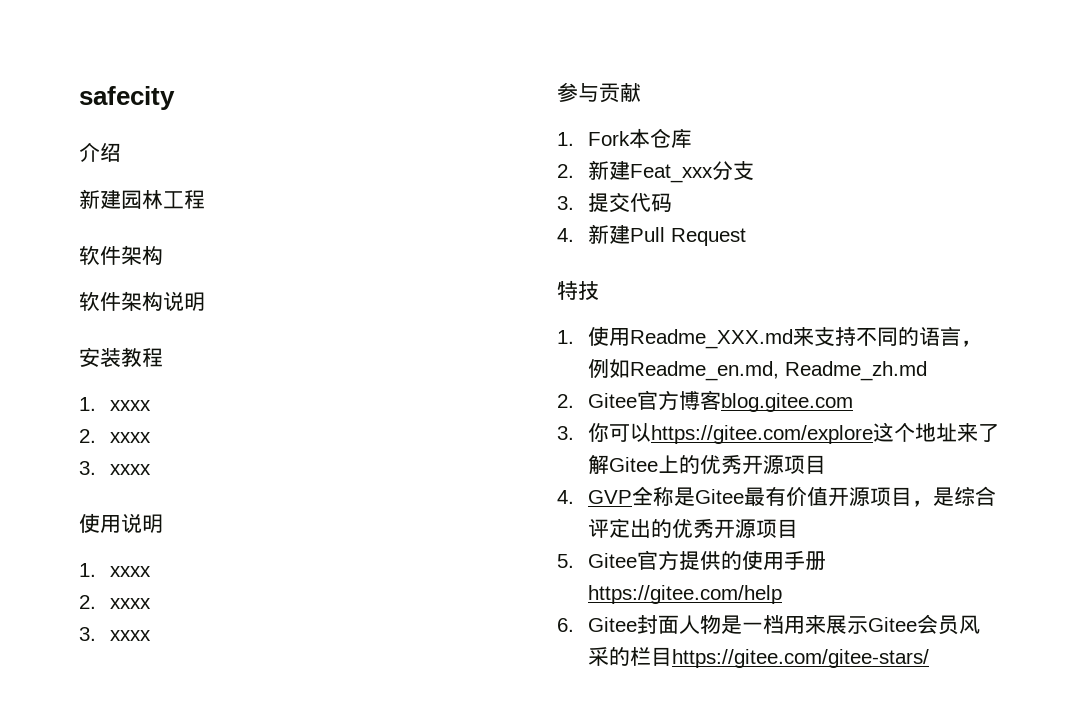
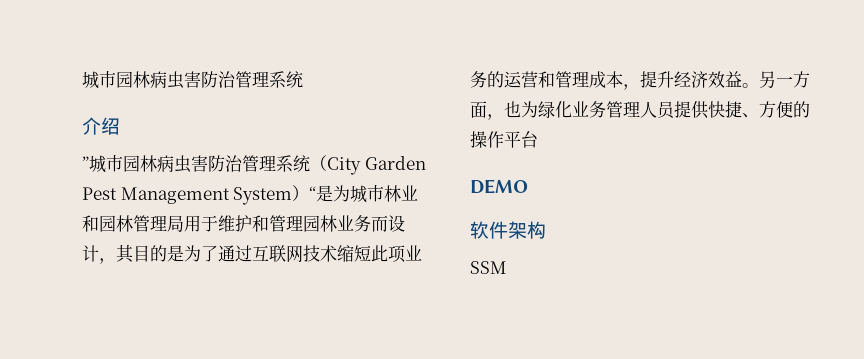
[79,86,175,110] [79,143,121,162] [79,189,205,209] [79,245,163,265] [79,291,205,311] [79,347,163,367] [79,397,151,411] [79,429,151,443] [79,461,151,475] [79,513,163,533] [79,563,151,577] [79,595,151,609] [79,627,151,641] [557,82,641,103] [557,128,692,148] [557,160,754,183] [557,192,672,213] [557,224,746,246] [557,280,599,300] [557,326,982,349] [587,359,927,381] [557,390,853,412] [557,422,999,444] [587,454,826,475] [557,486,996,507] [587,518,798,539] [557,550,826,570] [587,585,782,604] [557,614,980,635] [587,647,929,668] safecity // 介绍 // 新建园林工程 // 软件架构 // 软件架构说明 // 安装教程 // 1. xxxx // 2. xxxx // 3. xxxx // 使用说明 // 1. xxxx // 2. xxxx // 3. xxxx // 参与贡献 // 1. Fork本仓库 // 2.新建Feat_xxx分支 // 3.提交代码 // 4.新建Pull Request // 特技 // 1.使用Readme_XXX.md来支持不同的语言，例如Readme_en.md, Readme_zh.md // 2. Gitee官方博客blog.gitee.com // 3.你可以https://gitee.com/explore这个地址来了解Gitee上的优秀开源项目 // 4. GVP全称是Gitee最有价值开源项目，是综合评定出的优秀开源项目 // 5. Gitee官方提供的使用手册https://gitee.com/help // 6. Gitee封面人物是一档用来展示Gitee会员风采的栏目https://gitee.com/gitee-stars/ -> [82,71,303,89] [82,117,120,135] [82,155,426,175] [82,185,419,205] [82,215,405,232] [82,244,422,264] [470,71,810,90] [470,101,810,120] [470,131,538,148] [470,179,528,194] [470,221,546,239] [470,261,507,274] 城市园林病虫害防治管理系统 // 介绍 // ”城市园林病虫害防治管理系统（City Garden Pest Management System）“是为城市林业和园林管理局用于维护和管理园林业务而设计，其目的是为了通过互联网技术缩短此项业务的运营和管理成本，提升经济效益。另一方面，也为绿化业务管理人员提供快捷、方便的操作平台 // DEMO // 软件架构 // SSM

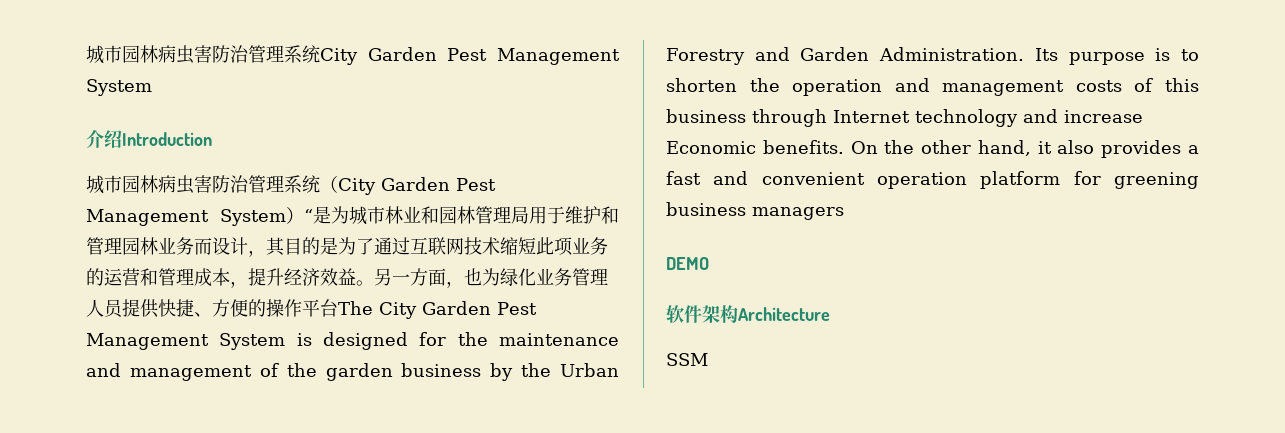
[82,71,303,89] 城市园林病虫害防治管理系统 -> [86,45,620,65] [86,79,152,96] 城市园林病虫害防治管理系统City Garden Pest Management System
[82,156,89,170] // ” -> [122,132,212,146] Introduction //
(538, 139) none -> [338,301,537,319] [86,332,619,350] [86,363,619,381] [666,47,1199,65] [666,78,1199,96] [666,109,1143,127] [666,140,1199,158] [666,171,1199,189] [666,202,844,220] The City Garden Pest Management System is designed for the maintenance and management of the garden business by the Urban Forestry and Garden Administration. Its purpose is to shorten the operation and management costs of this business through Internet technology and increase Economic benefits. On the other hand, it also provides a fast and convenient operation platform for greening business managers
(546, 230) none -> [738,307,830,321] Architecture

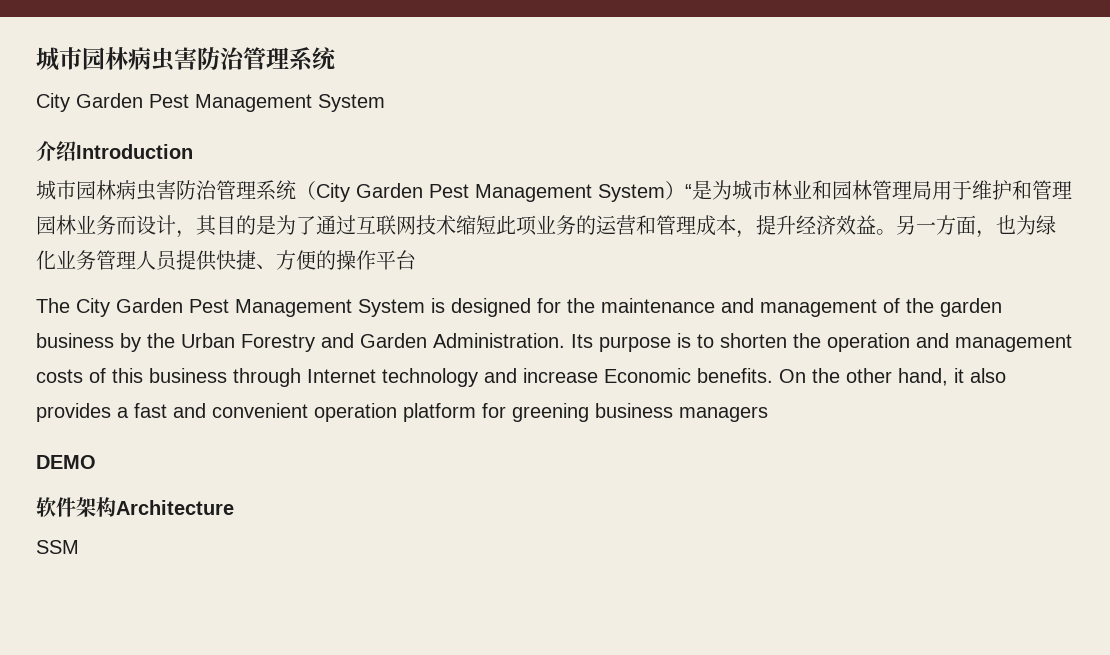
[86,45,320,64] 城市园林病虫害防治管理系统 -> [36,47,337,72] 城市园林病虫害防治管理系统 //
(338, 308) none -> (416, 260) //

